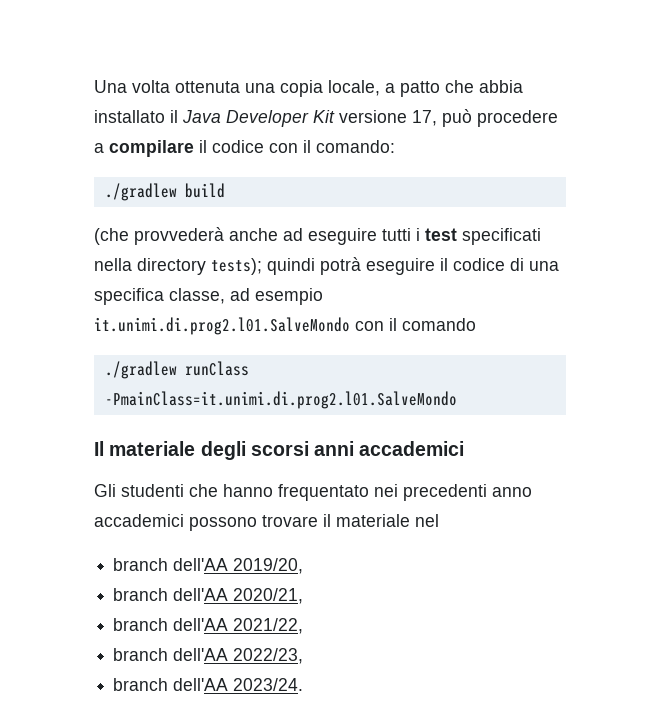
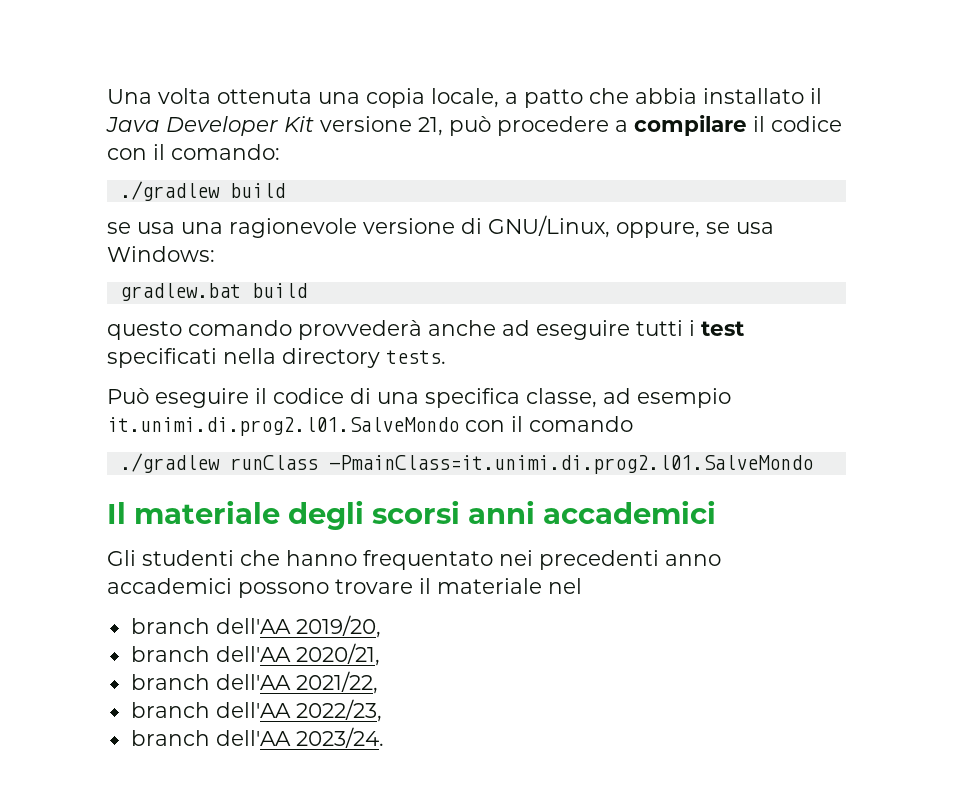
[412,110,437,126] 17, -> [418,117,443,136] 21,
[94,228,129,245] (che -> [107,215,774,238] [107,246,215,262] [119,283,307,301] [107,320,292,340] se usa una ragionevole versione di GNU/Linux, oppure, se usa Windows: // gradlew.bat build // questo comando
[211,257,361,275] tests); quindi potrà -> [386,350,446,364] [107,388,149,404] tests. // Può

